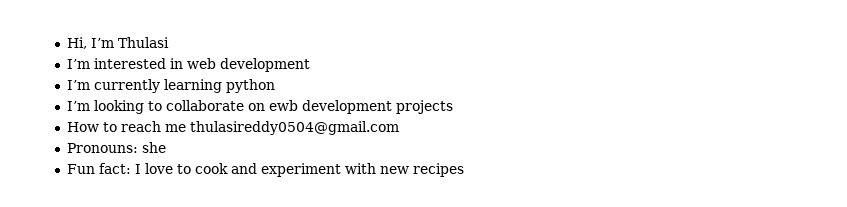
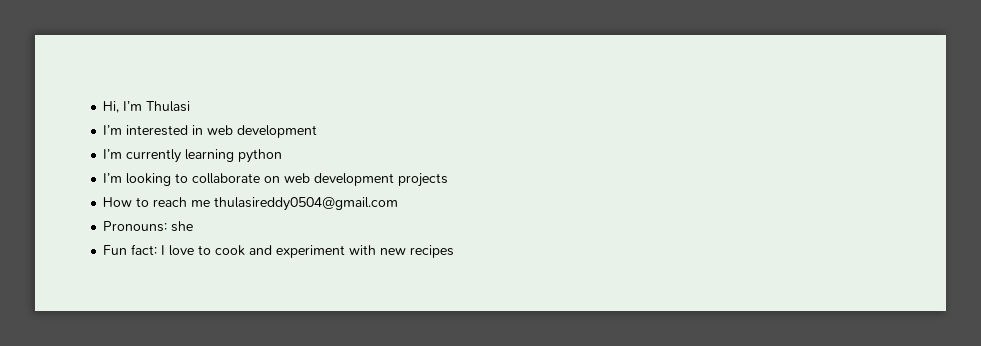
[268,100,298,111] ewb -> [284,173,311,183] web

